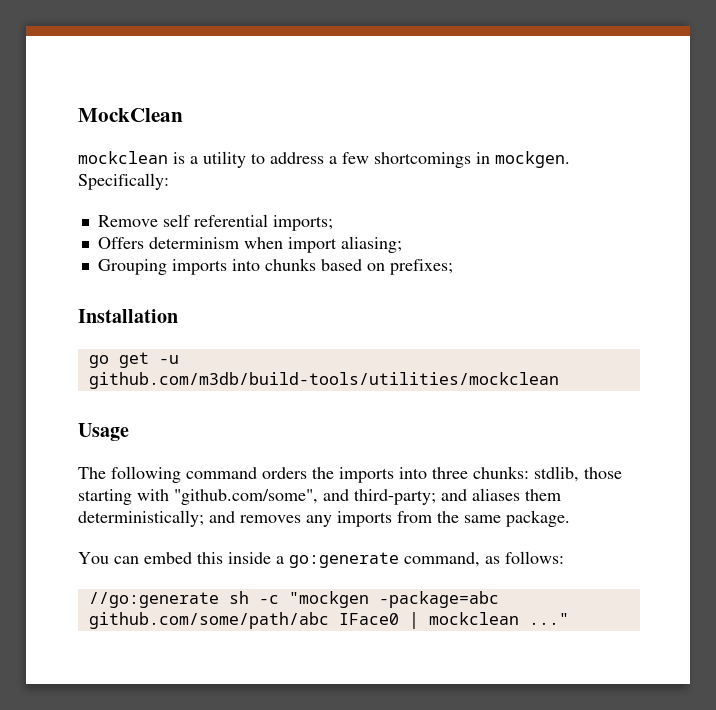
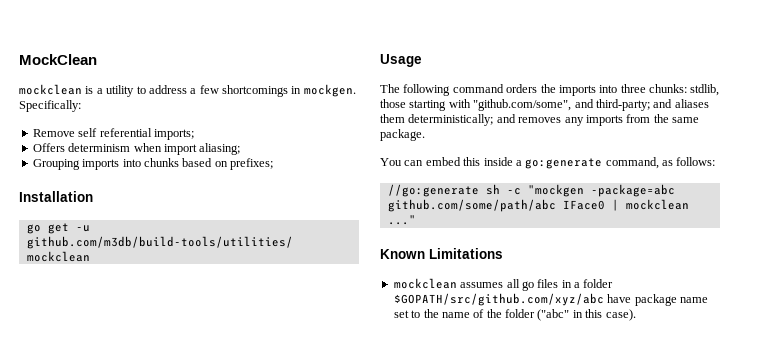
(569, 619) none -> [380,248,503,259] [393,278,614,291] [393,293,708,306] [393,309,636,321] // Known Limitations // mockclean assumes all go files in a folder $GOPATH/src/github.com/xyz/abc have package name set to the name of the folder ("abc" in this case).

